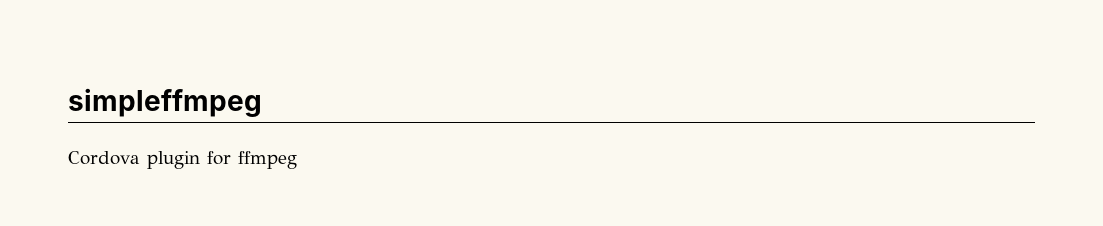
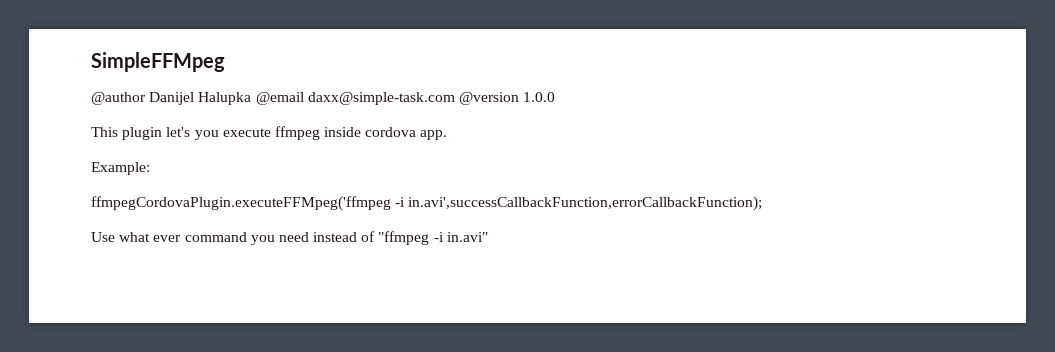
[68,88,262,117] [68,151,297,169] simpleffmpeg // Cordova plugin for ffmpeg -> [91,52,225,72] [91,92,556,105] [91,126,448,140] [91,162,150,175] [91,196,763,211] [91,231,488,245] SimpleFFMpeg // @author Danijel Halupka @email daxx@simple-task.com @version 1.0.0 // This plugin let's you execute ffmpeg inside cordova app. // Example: // ffmpegCordovaPlugin.executeFFMpeg('ffmpeg -i in.avi',successCallbackFunction,errorCallbackFunction); // Use what ever command you need instead of "ffmpeg -i in.avi"

